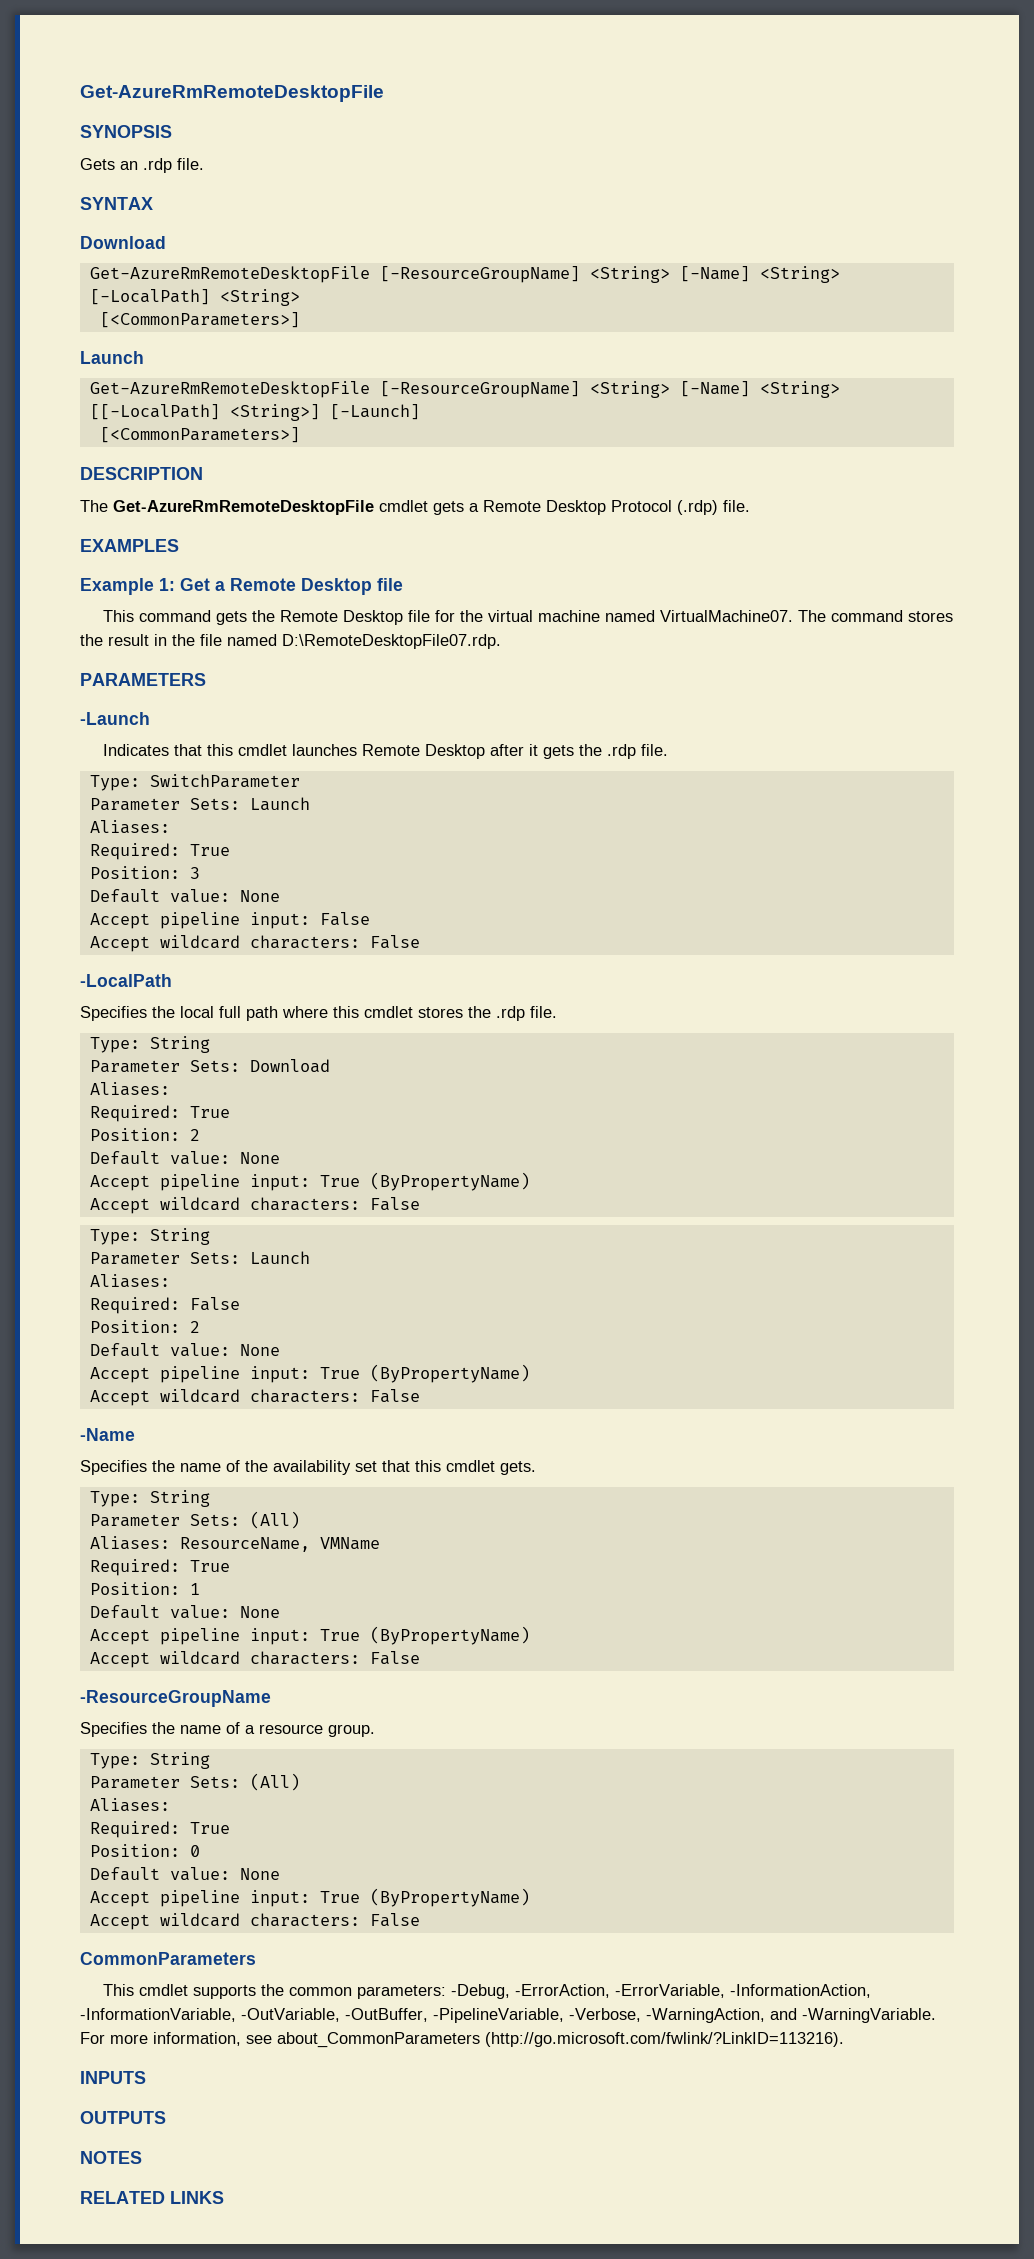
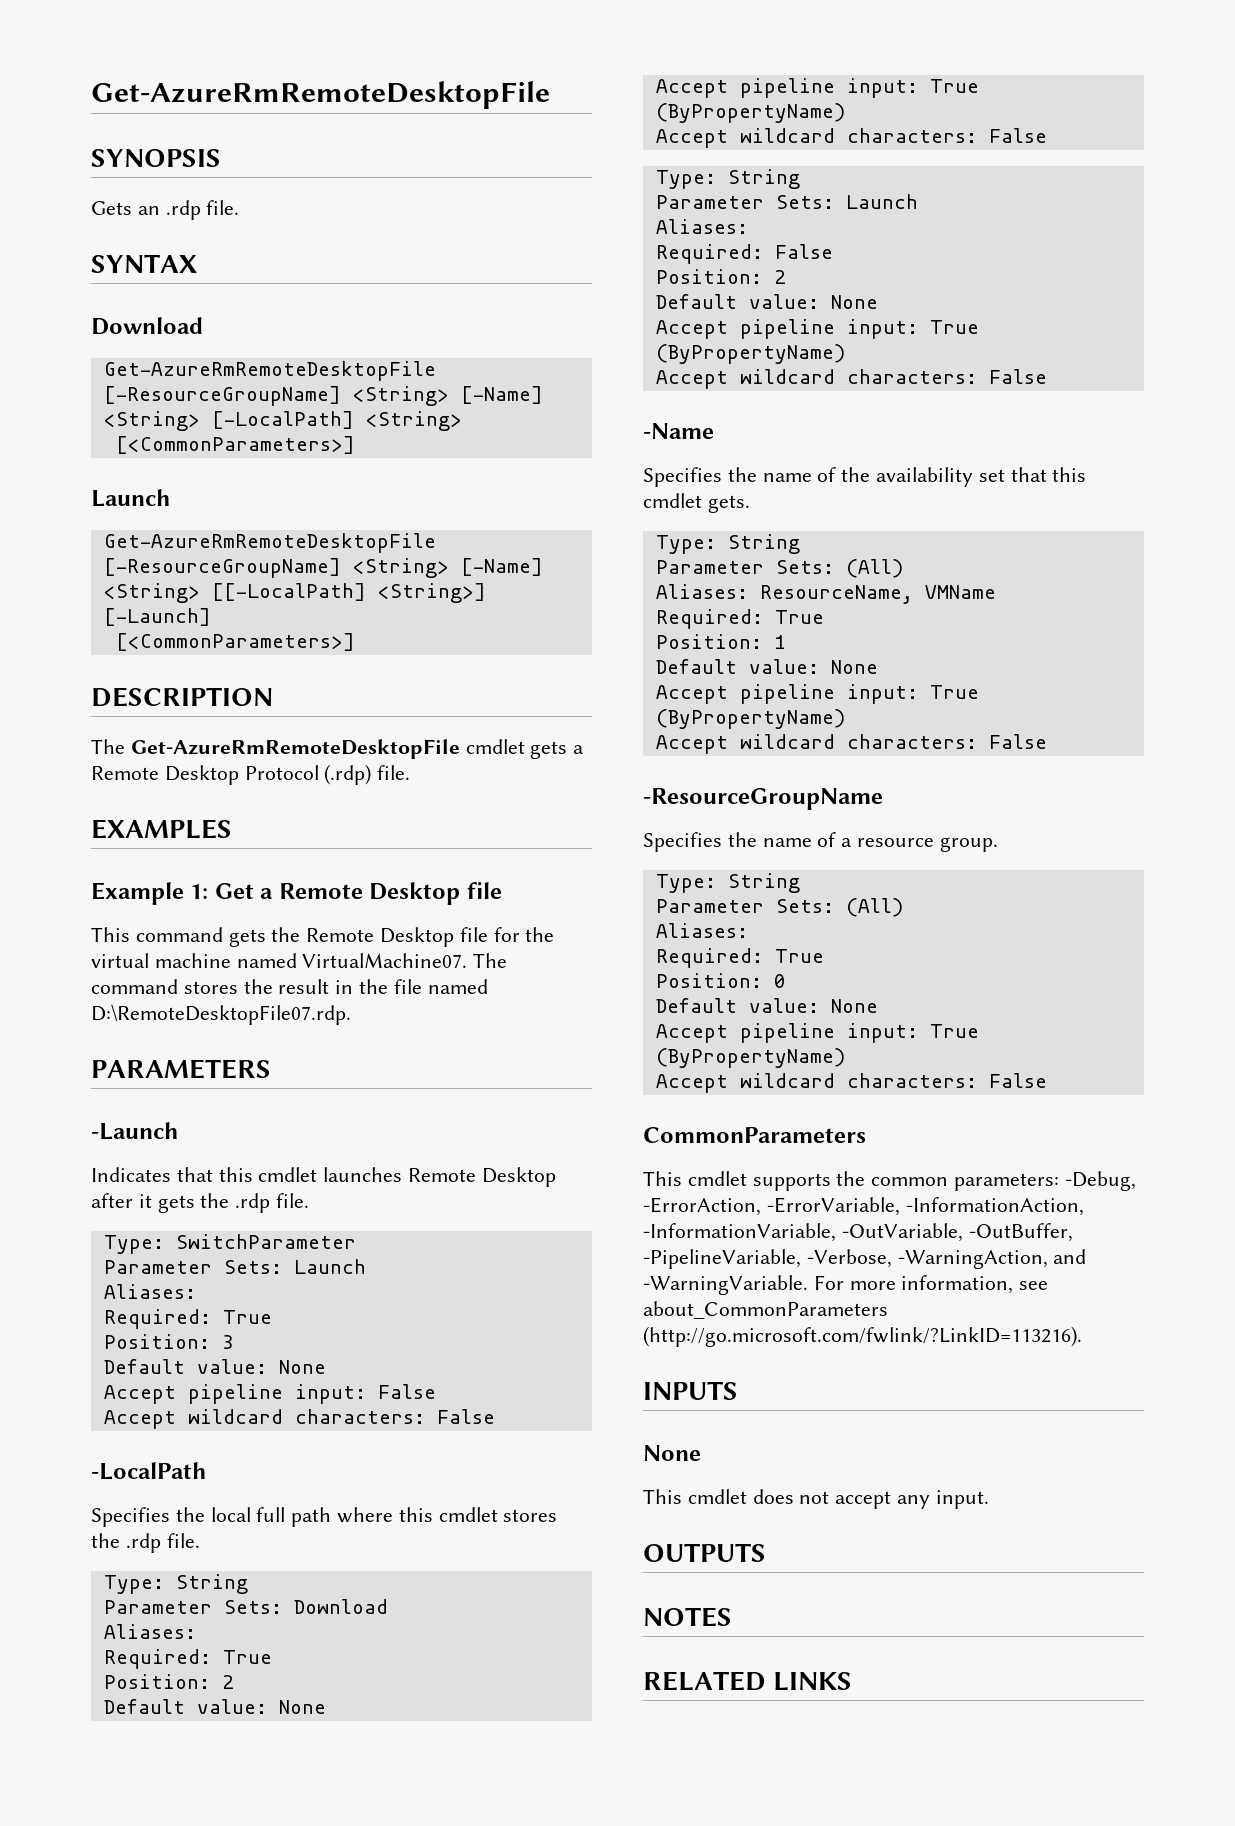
(146, 2077) none -> [643,1445,701,1461] [643,1489,989,1509] // None // This cmdlet does not accept any input.

